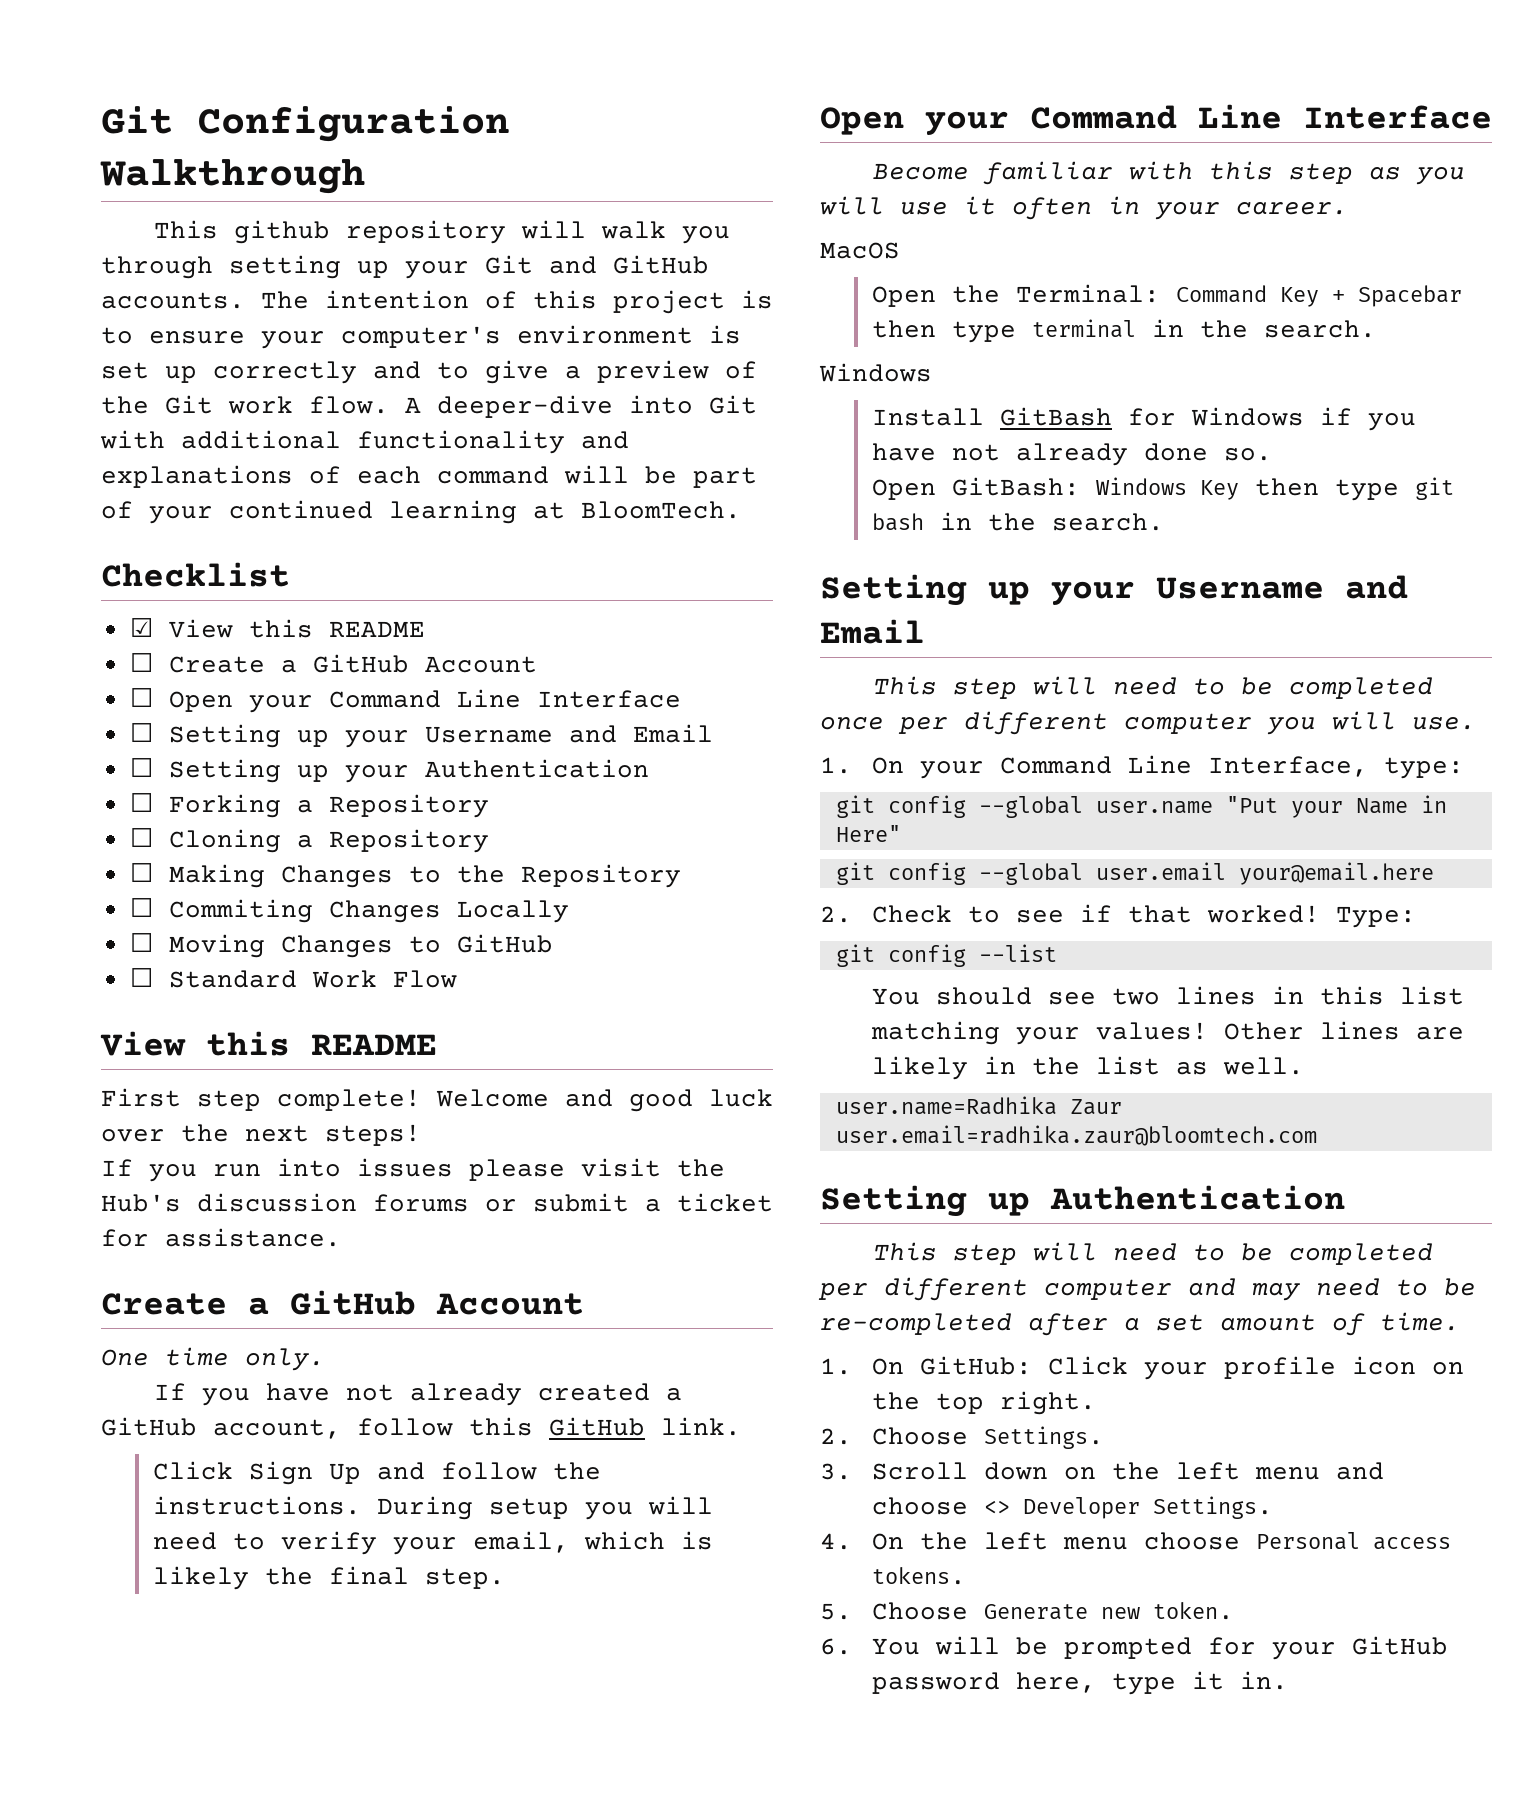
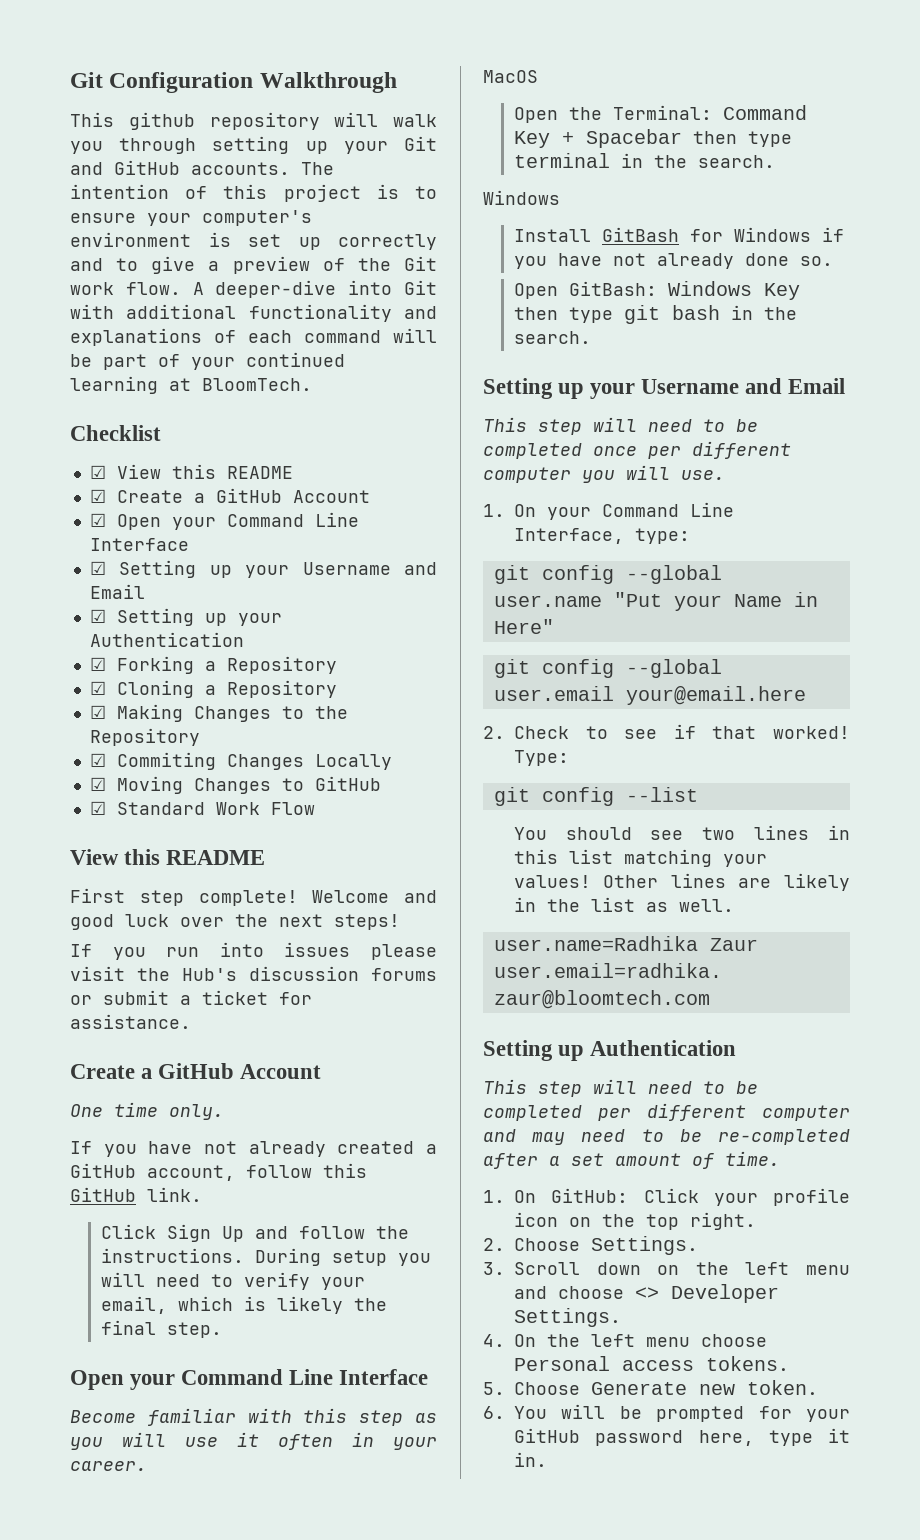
[129,653,537,673] [129,688,681,713] [129,723,713,748] [129,758,153,777] ☐ Create a GitHub Account // ☐ Open your Command Line Interface // ☐ Setting up your Username and Email // ☐ -> [89,488,370,503] [89,512,359,530] [89,538,189,551] [89,560,437,578] [89,584,145,599] [89,609,106,623] ☑ Create a GitHub Account // ☑ Open your Command Line Interface // ☑ Setting up your Username and Email // ☑
[129,793,153,812] ☐ -> [89,657,106,671] ☑
[129,828,153,847] ☐ -> [89,681,106,695] ☑
[129,863,153,882] ☐ -> [89,705,106,719] ☑
[129,898,153,917] ☐ -> [89,753,106,767] ☑
[129,933,153,952] ☐ -> [89,777,106,791] ☑
[129,968,153,987] ☐ -> [89,801,106,815] ☑

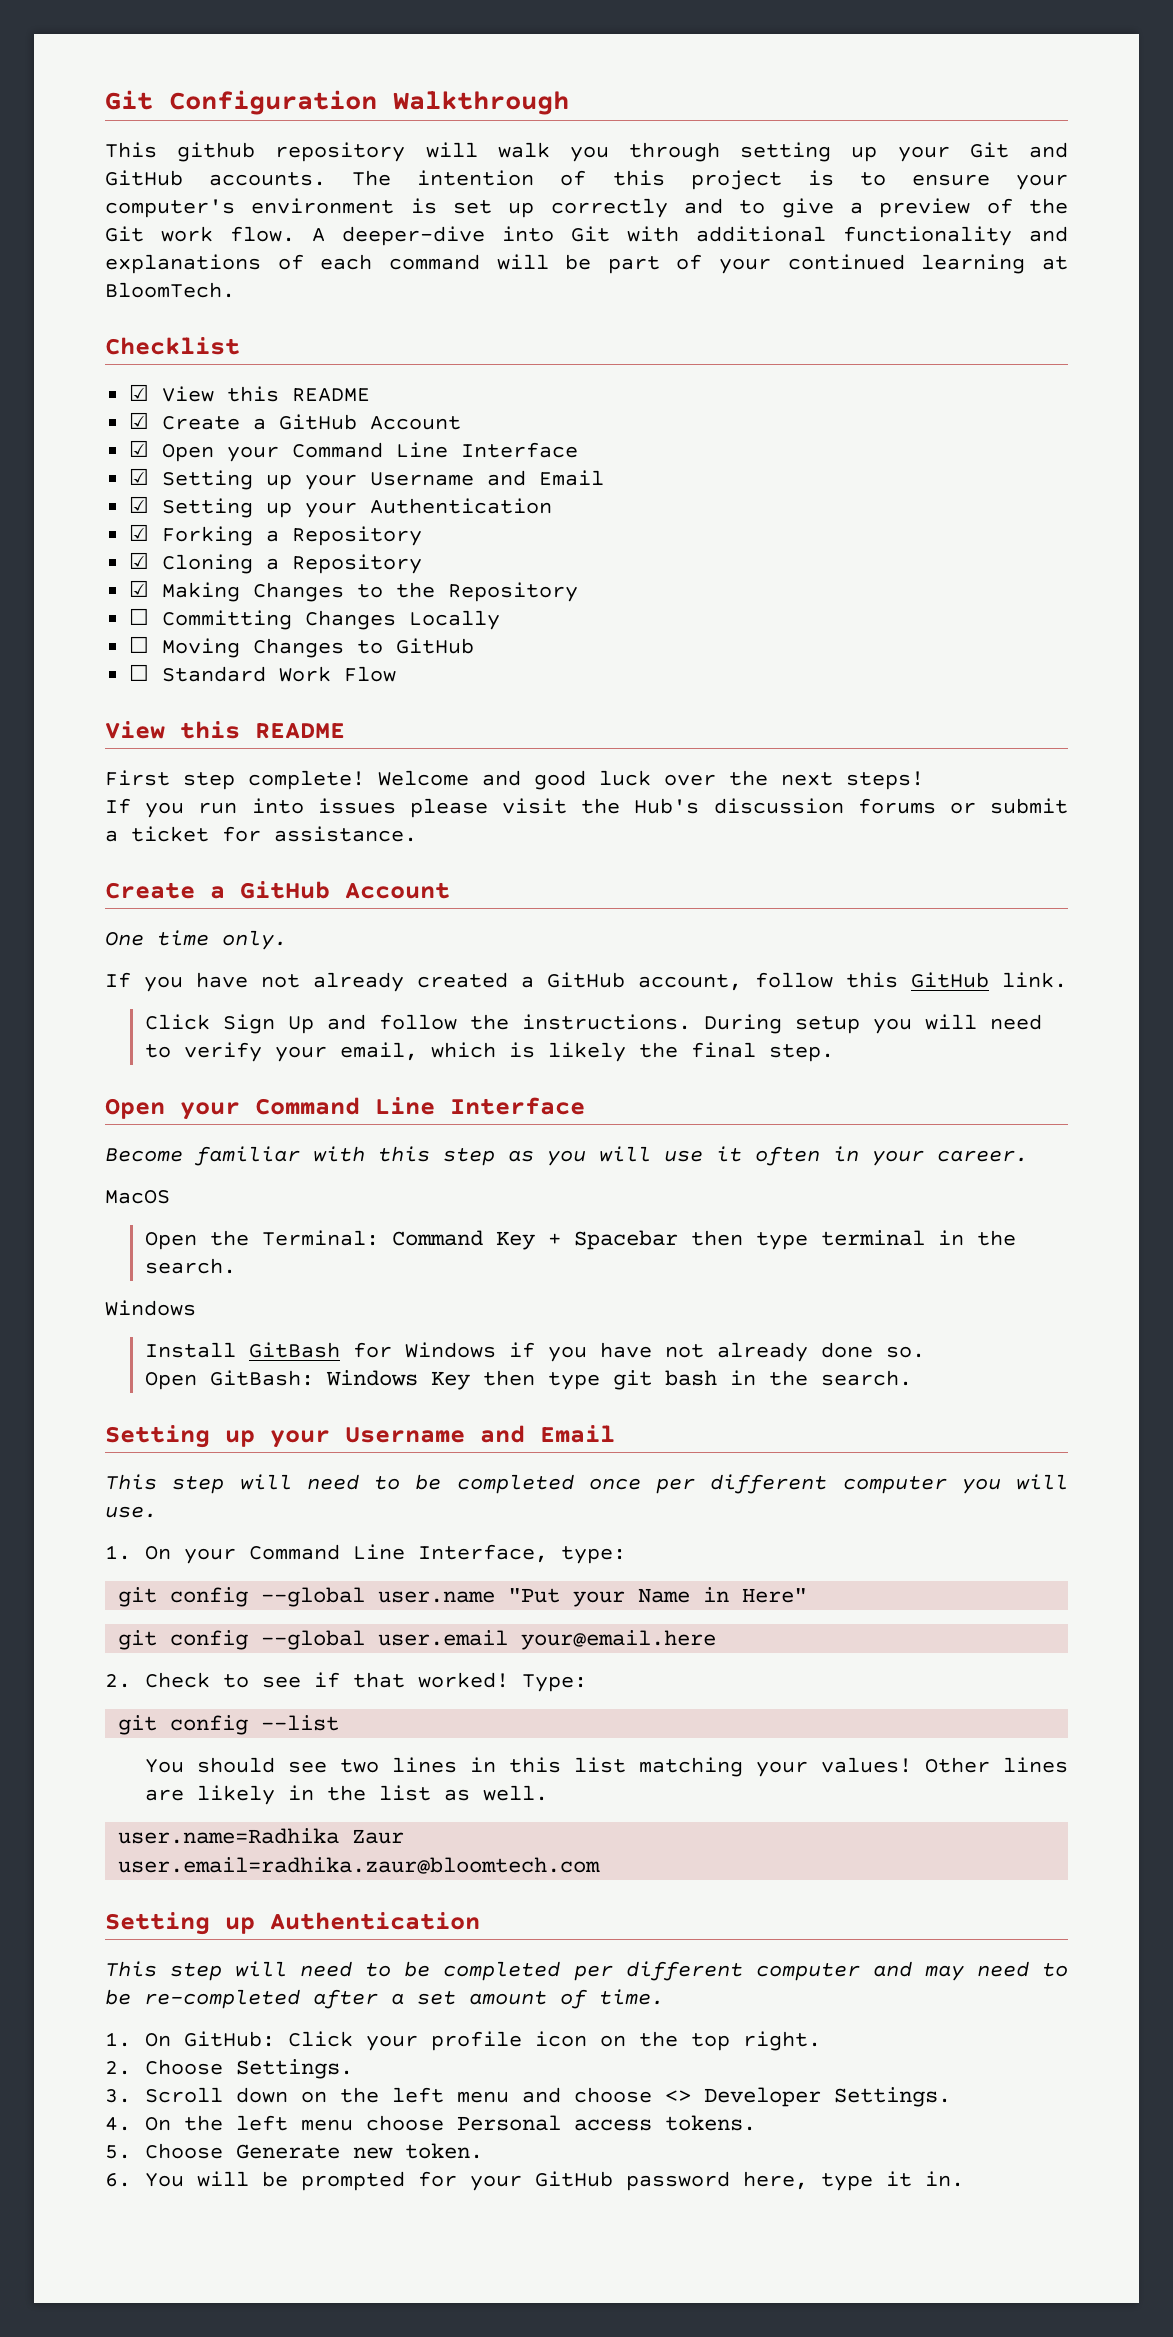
[89,752,216,770] ☑ Commiting -> [129,608,293,630] ☐ Committing
[89,777,106,791] ☑ -> [129,636,150,653] ☐
[89,801,106,815] ☑ -> [129,664,150,681] ☐

